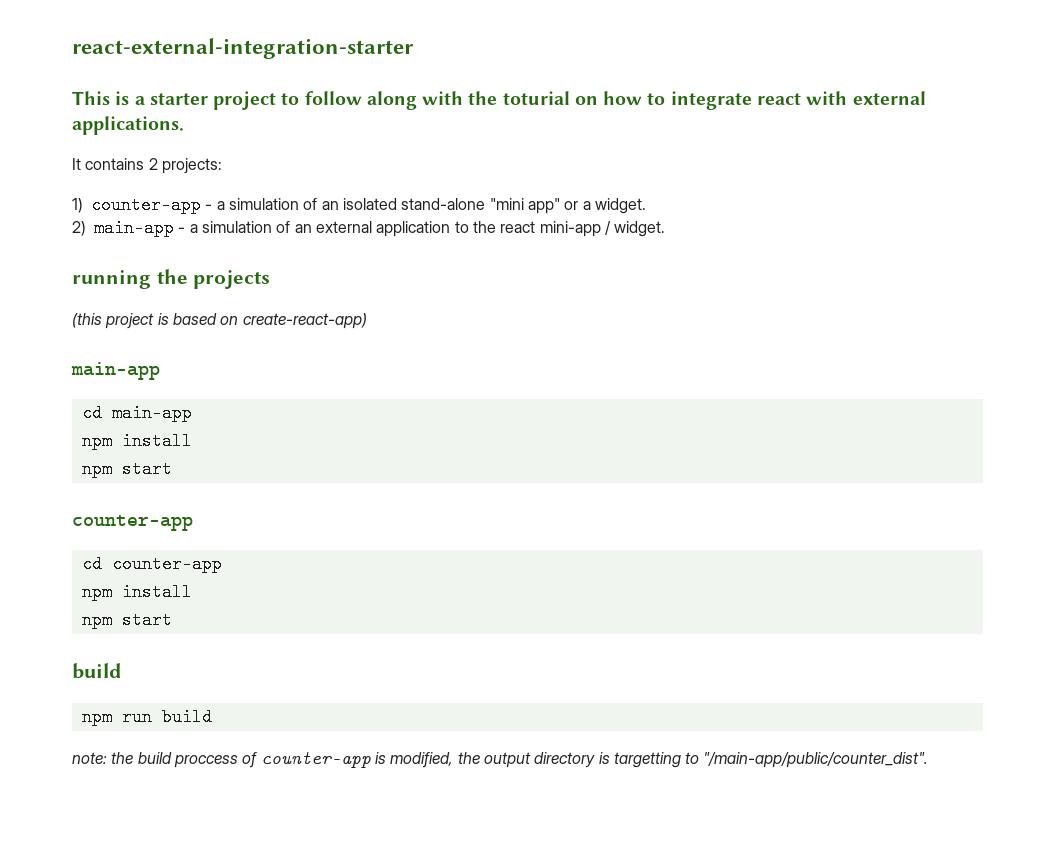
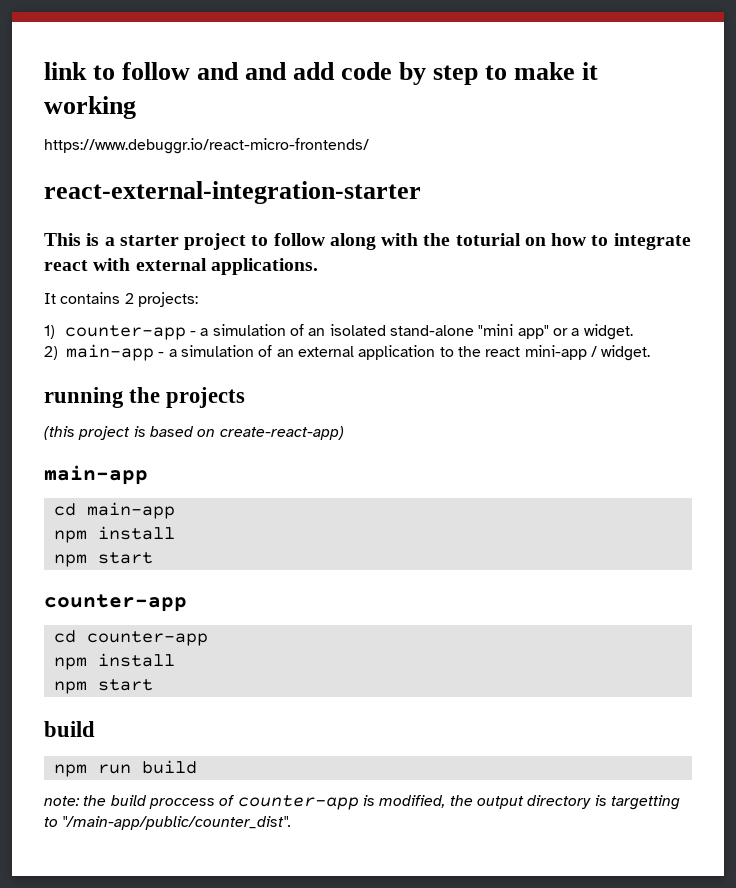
(72, 48) none -> [44,62,599,85] [44,96,136,119] [44,138,369,154] link to follow and and add code by step to make it working // https://www.debuggr.io/react-micro-frontends/ //

